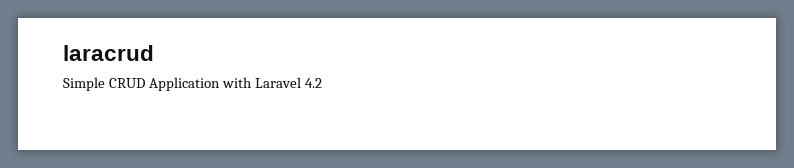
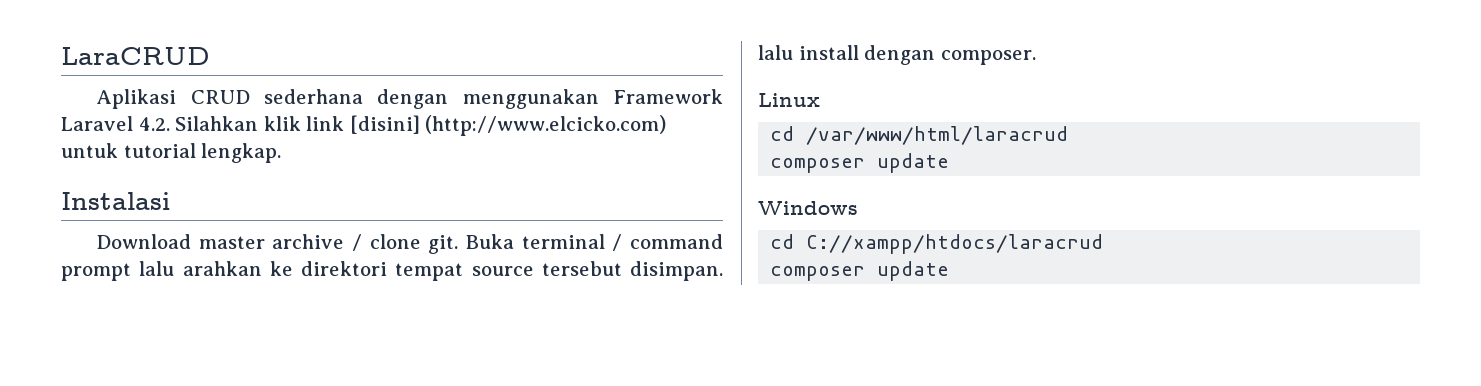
[63,45,154,61] [63,77,322,91] laracrud // Simple CRUD Application with Laravel 4.2 -> [61,47,210,65] [96,89,723,109] [61,115,667,136] [61,143,282,163] [61,192,170,210] [96,234,723,254] [61,261,723,281] [758,45,1036,65] [758,93,820,107] [770,126,1069,145] [770,153,950,173] [758,201,858,215] [770,234,1104,254] [770,261,950,281] LaraCRUD // Aplikasi CRUD sederhana dengan menggunakan Framework Laravel 4.2. Silahkan klik link [disini] (http://www.elcicko.com) untuk tutorial lengkap. // Instalasi // Download master archive / clone git. Buka terminal / command prompt lalu arahkan ke direktori tempat source tersebut disimpan. lalu install dengan composer. // Linux // cd /var/www/html/laracrud // composer update // Windows // cd C://xampp/htdocs/laracrud // composer update

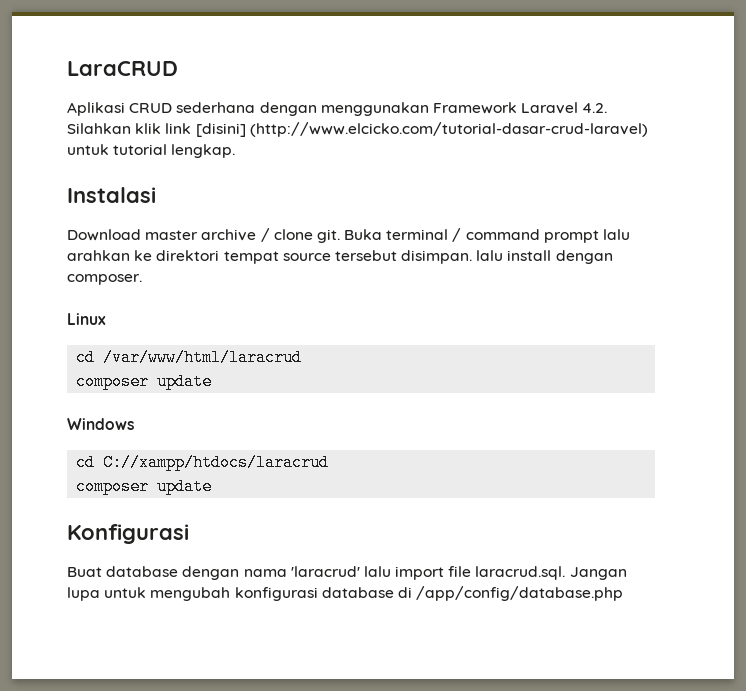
[425,115,667,136] (http://www.elcicko.com) -> [249,122,648,137] (http://www.elcicko.com/tutorial-dasar-crud-laravel)
(950, 271) none -> [67,524,189,544] [67,566,627,580] [67,586,624,601] // Konfigurasi // Buat database dengan nama 'laracrud' lalu import file laracrud.sql. Jangan lupa untuk mengubah konfigurasi database di /app/config/database.php

